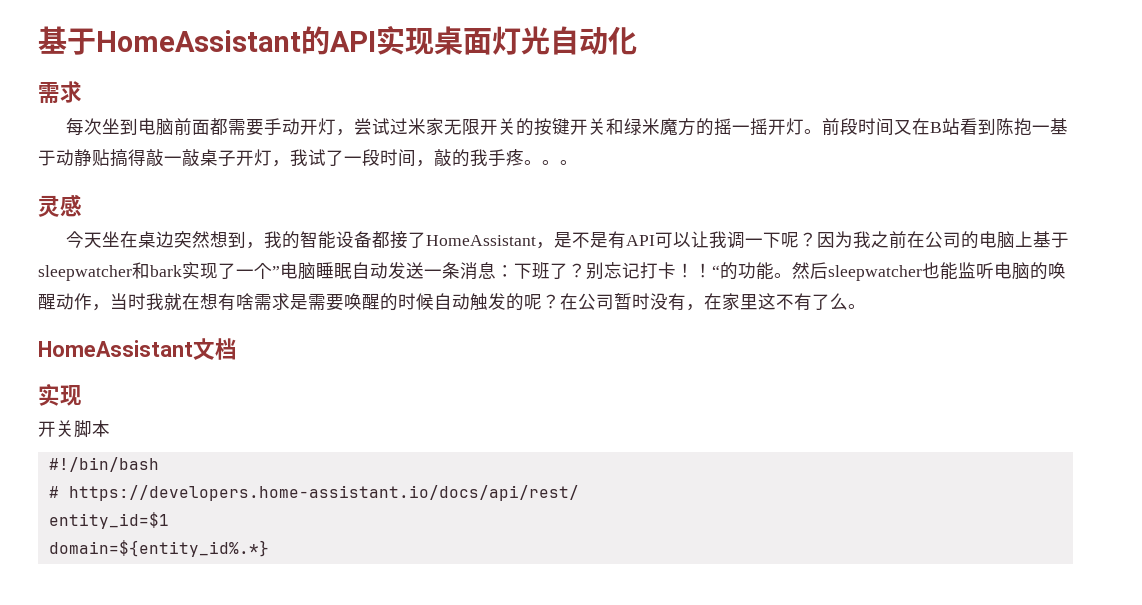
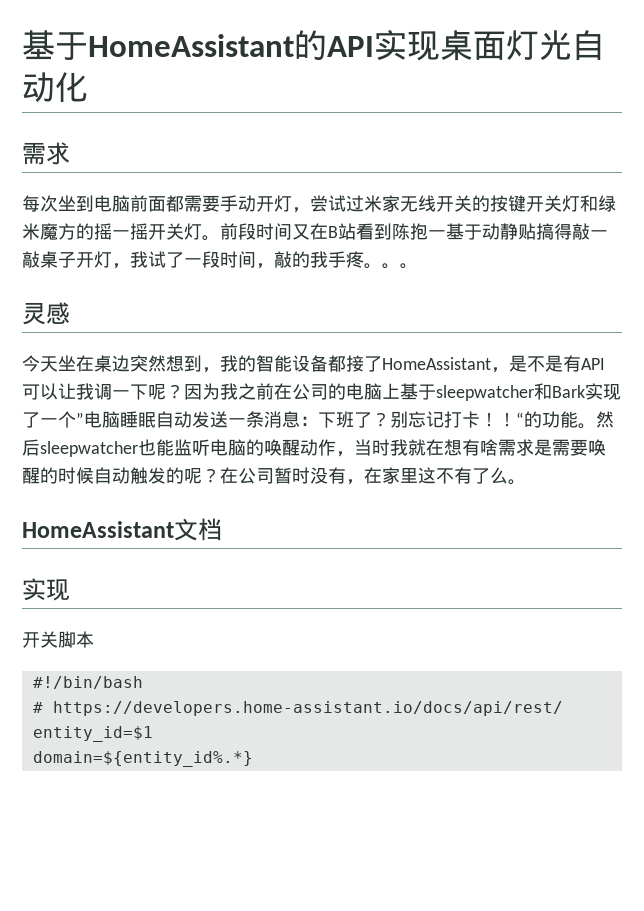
[461,118,480,135] 限 -> [418,195,436,212] 线
(606, 126) none -> [562,195,580,212] 灯
(786, 127) none -> [166,223,184,240] 关
[150,265,182,277] bark -> [552,385,585,398] Bark

